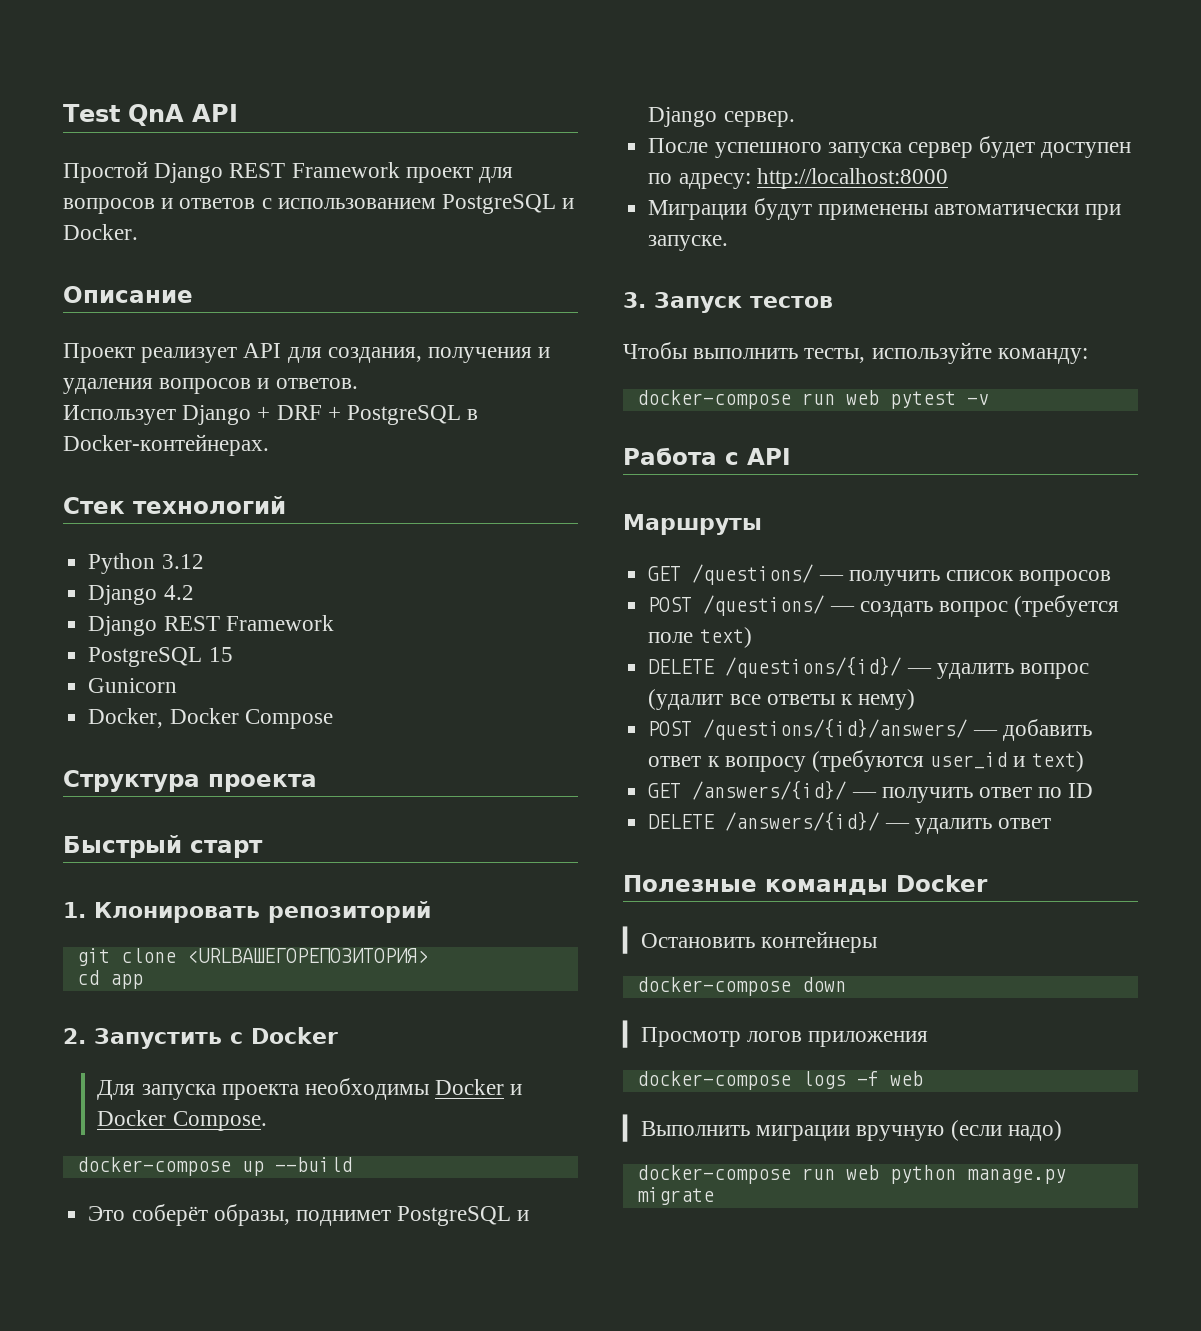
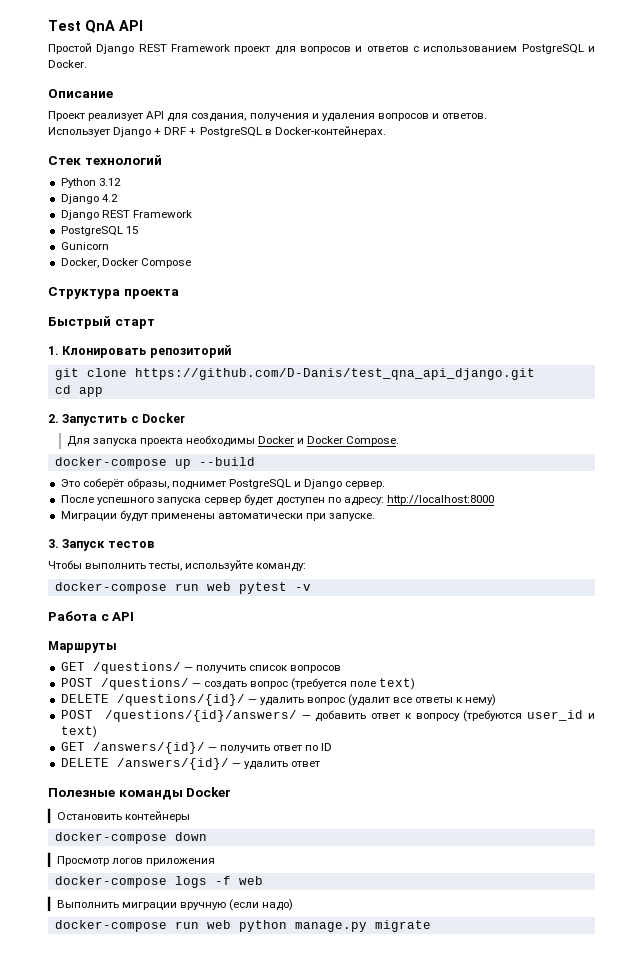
[186,948,429,963] <URLВАШЕГОРЕПОЗИТОРИЯ> -> [134,368,535,380] https://github.com/D-Danis/test_qna_api_django.git

